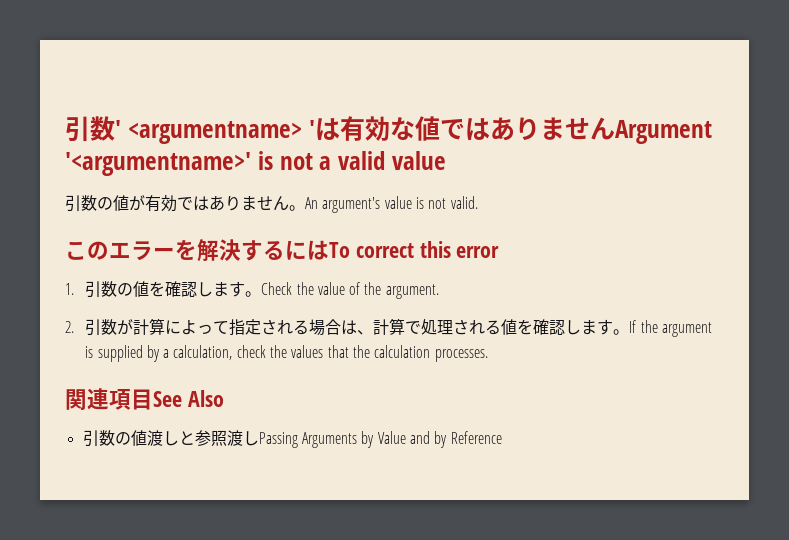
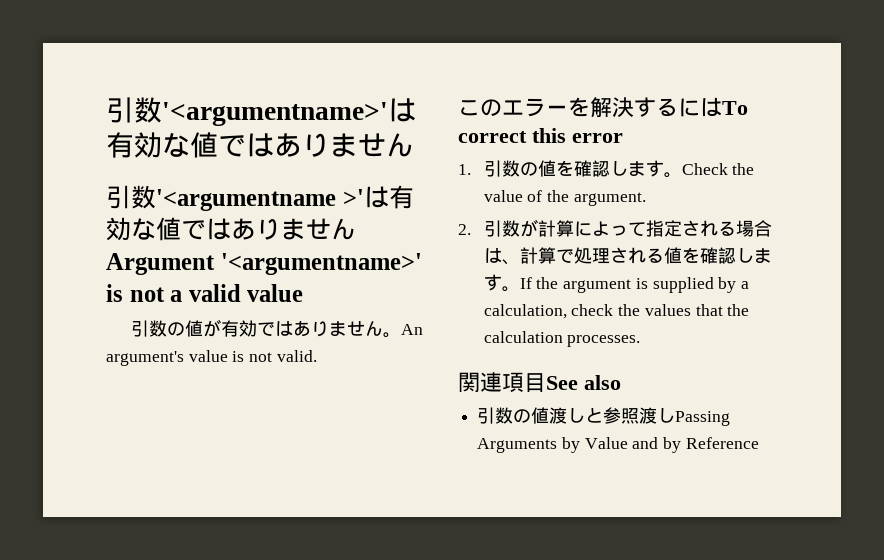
[65,116,315,144] 引数' <argumentname> ' -> [106,97,416,126] [106,132,414,158] [106,185,364,211] 引数'<argumentname>'は有効な値ではありません // 引数'<argumentname >'
[187,390,224,407] Also -> [584,375,621,390] also

